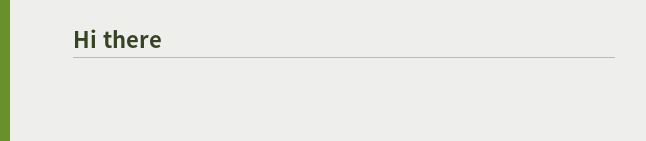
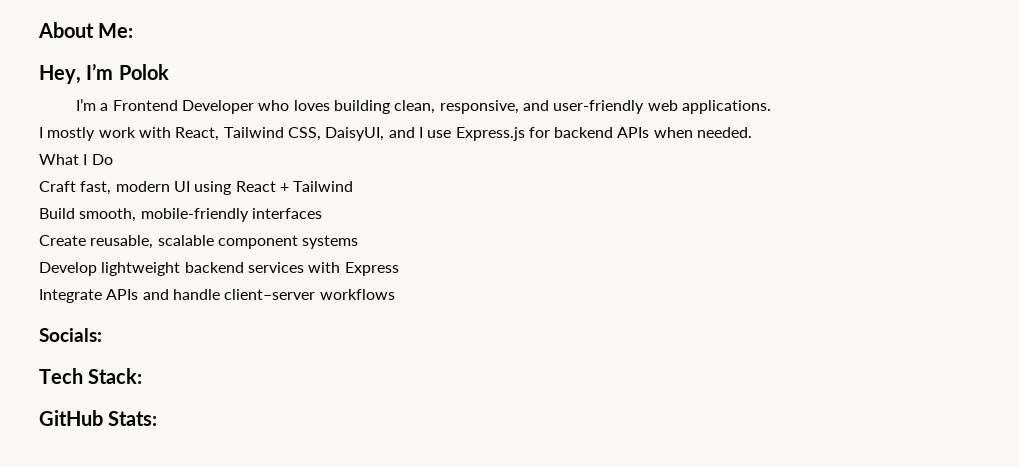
[73,29,162,48] Hi there -> [38,22,134,38] [39,63,169,84] [76,98,771,114] [39,127,753,141] [39,154,113,165] [39,181,354,195] [39,208,322,222] [39,235,359,249] [39,262,399,276] [39,289,395,303] [39,328,102,342] [39,368,143,384] [39,410,158,426] About Me: // Hey, I’m Polok // I’m a Frontend Developer who loves building clean, responsive, and user-friendly web applications. // I mostly work with React, Tailwind CSS, DaisyUI, and I use Express.js for backend APIs when needed. // What I Do // Craft fast, modern UI using React + Tailwind // Build smooth, mobile-friendly interfaces // Create reusable, scalable component systems // Develop lightweight backend services with Express // Integrate APIs and handle client–server workflows // Socials: // Tech Stack: // GitHub Stats:

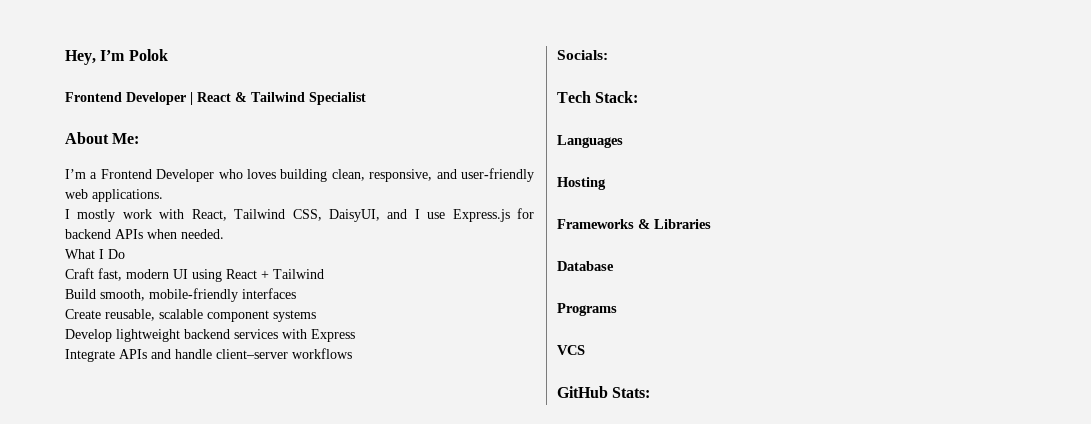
[38,22,134,38] About Me: // -> (65, 57) none
(169, 72) none -> [65,92,366,105] [65,132,140,144] // Frontend Developer | React & Tailwind Specialist // About Me:
(143, 376) none -> [557,135,623,148] [557,177,606,190] [557,219,711,229] [557,261,614,271] [557,303,617,316] [557,345,585,355] // Languages // Hosting // Frameworks & Libraries // Database // Programs // VCS

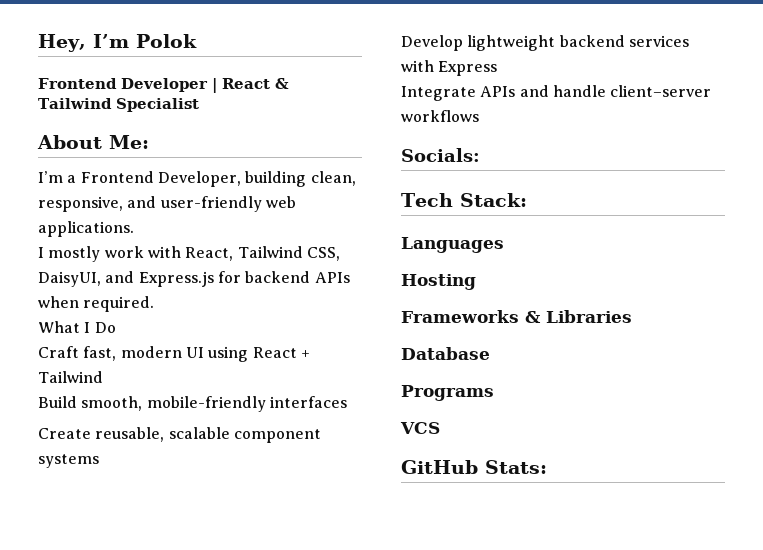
[156,169,276,182] Developer who loves -> [157,171,241,187] Developer,
[414,209,446,219] I use -> (135, 277) none
[181,229,224,239] needed. -> [83,296,155,312] required.

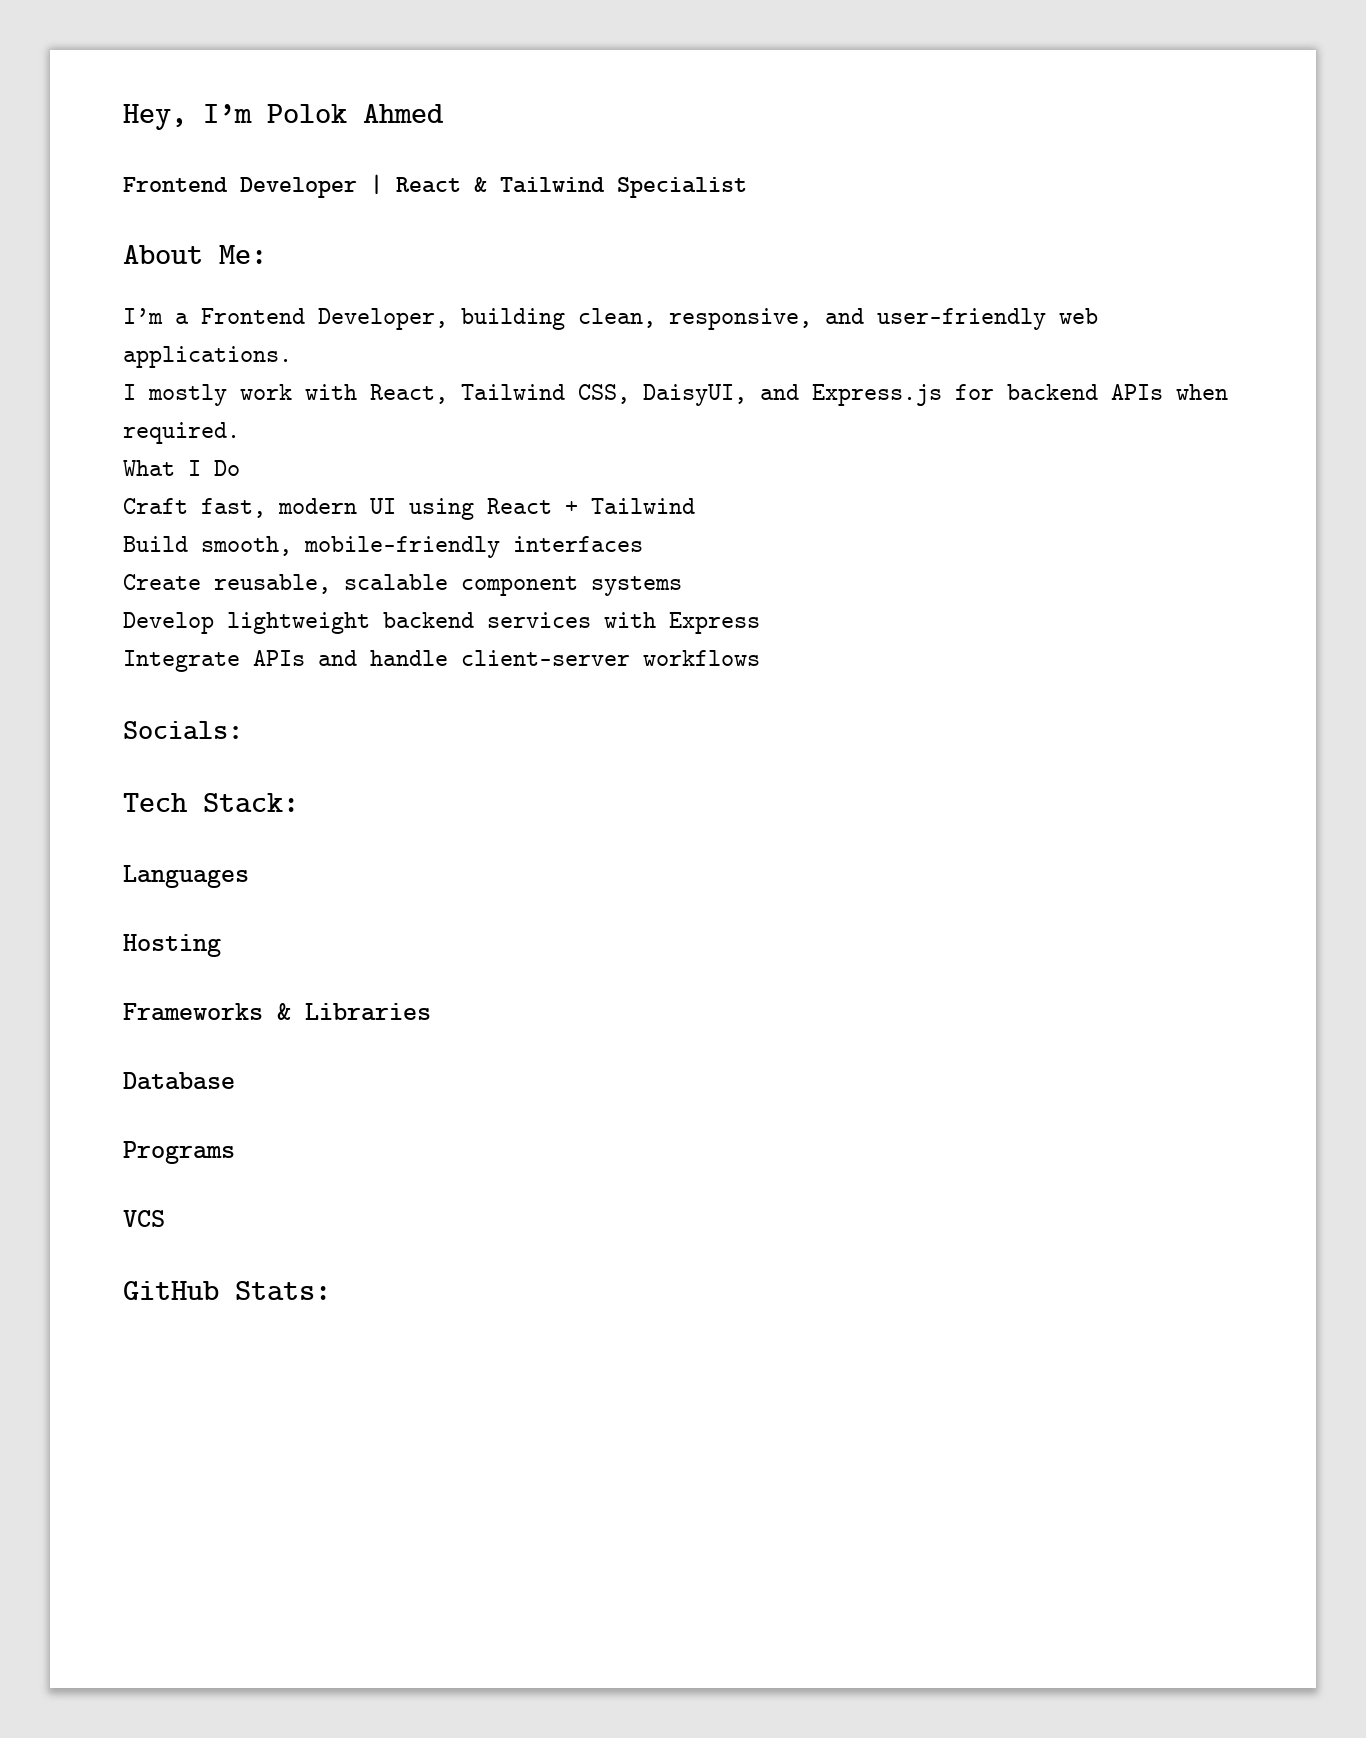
(197, 41) none -> [363,104,444,123] Ahmed

